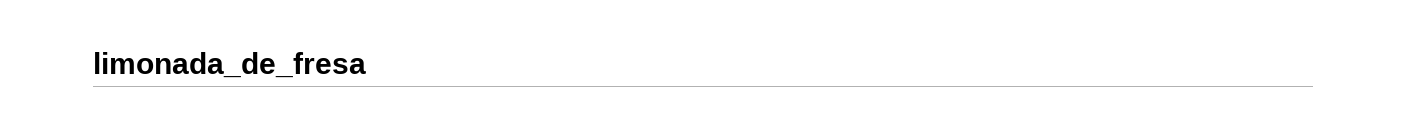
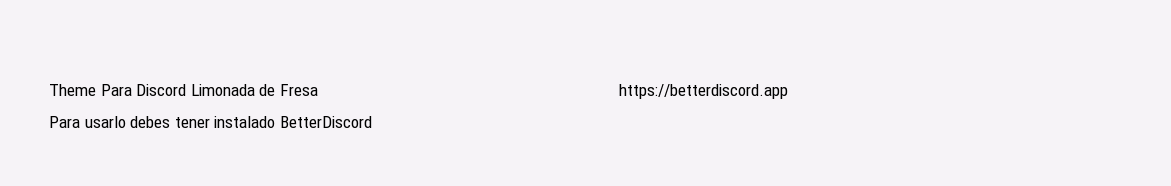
[93,52,366,78] limonada_de_fresa -> [49,84,318,96] [49,116,372,128] [619,84,788,99] Theme Para Discord Limonada de Fresa // Para usarlo debes tener instalado BetterDiscord // https://betterdiscord.app

